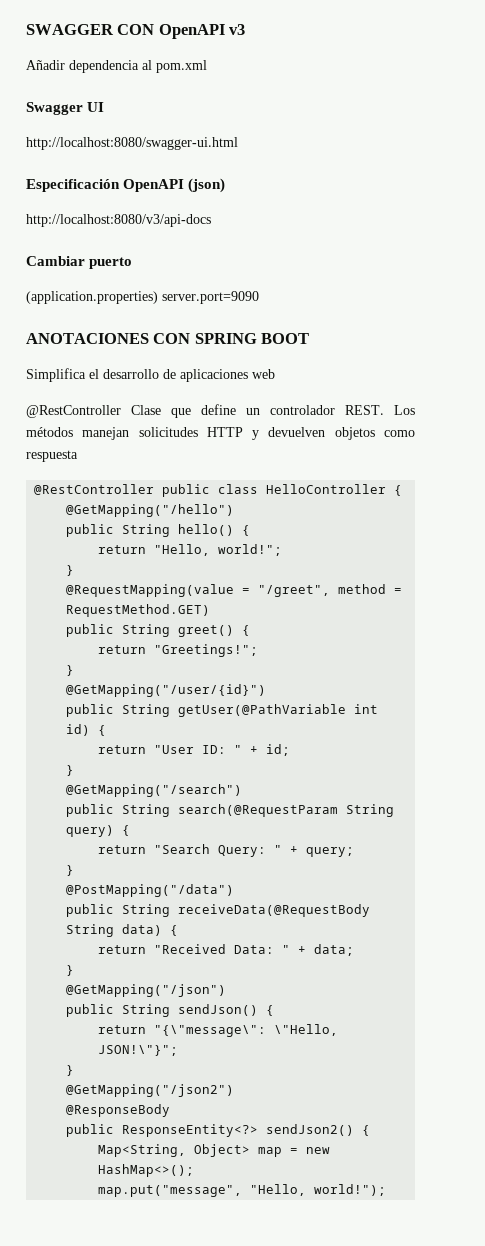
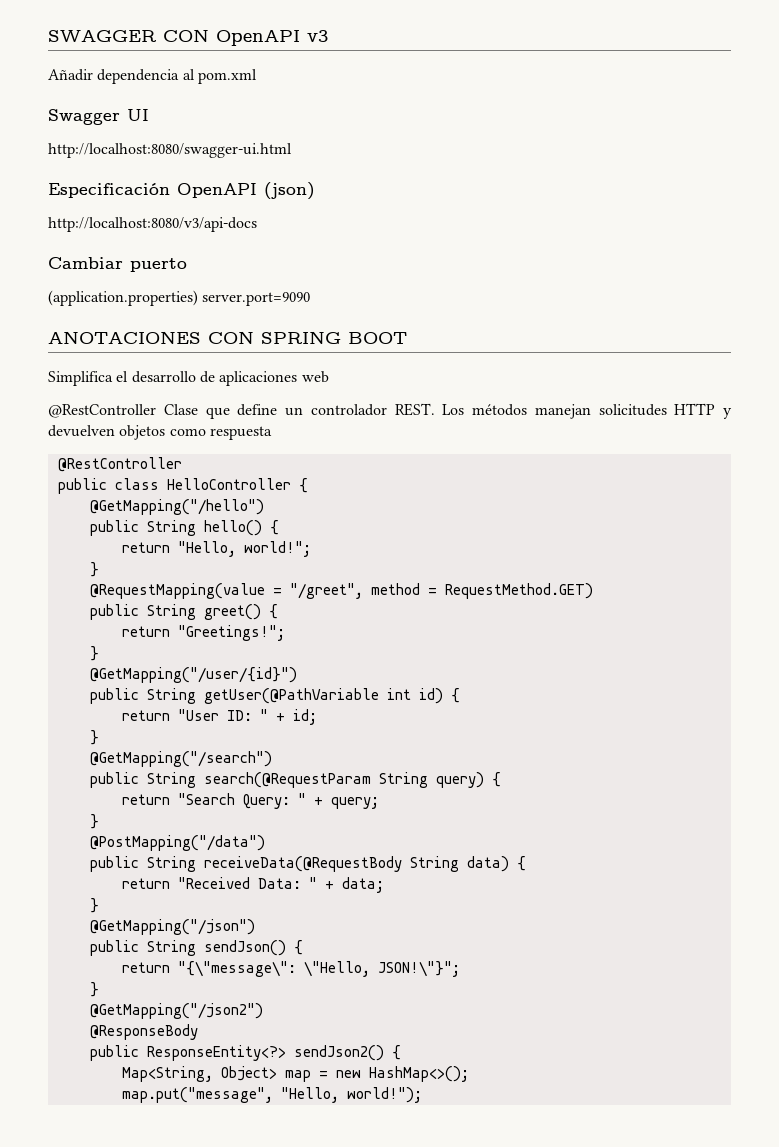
(155, 489) none -> (182, 464) //

